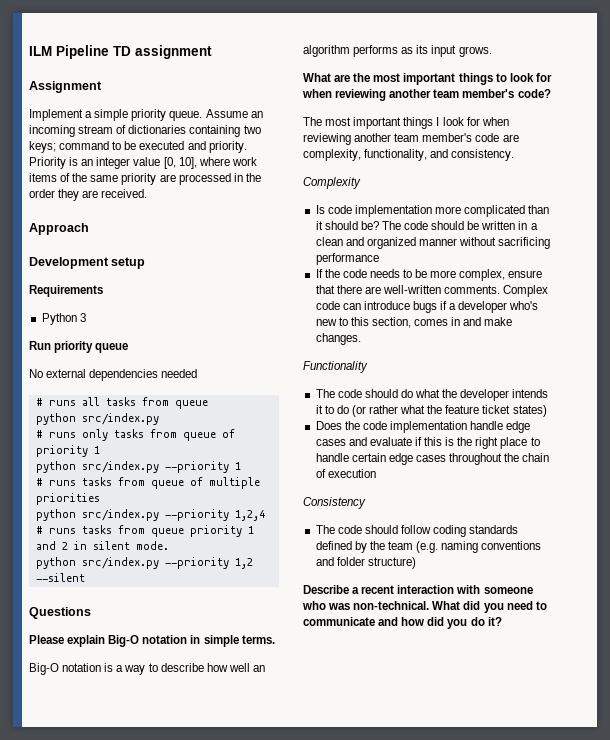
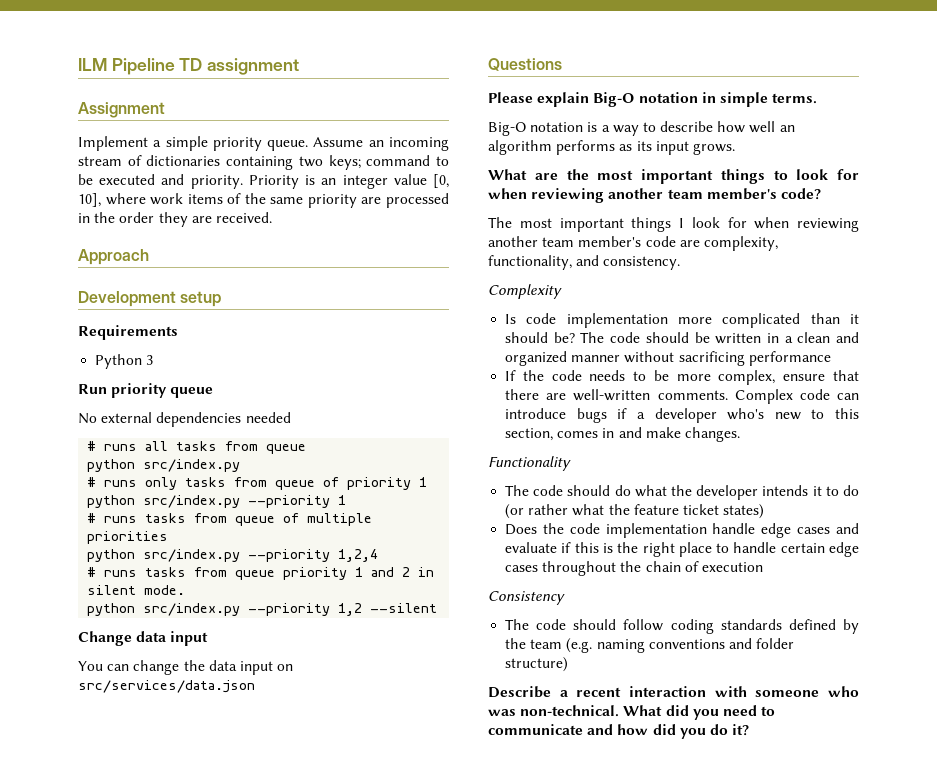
(85, 577) none -> [78,631,209,646] [78,660,294,675] [78,680,255,693] // Change data input // You can change the data input on src/services/data.json

